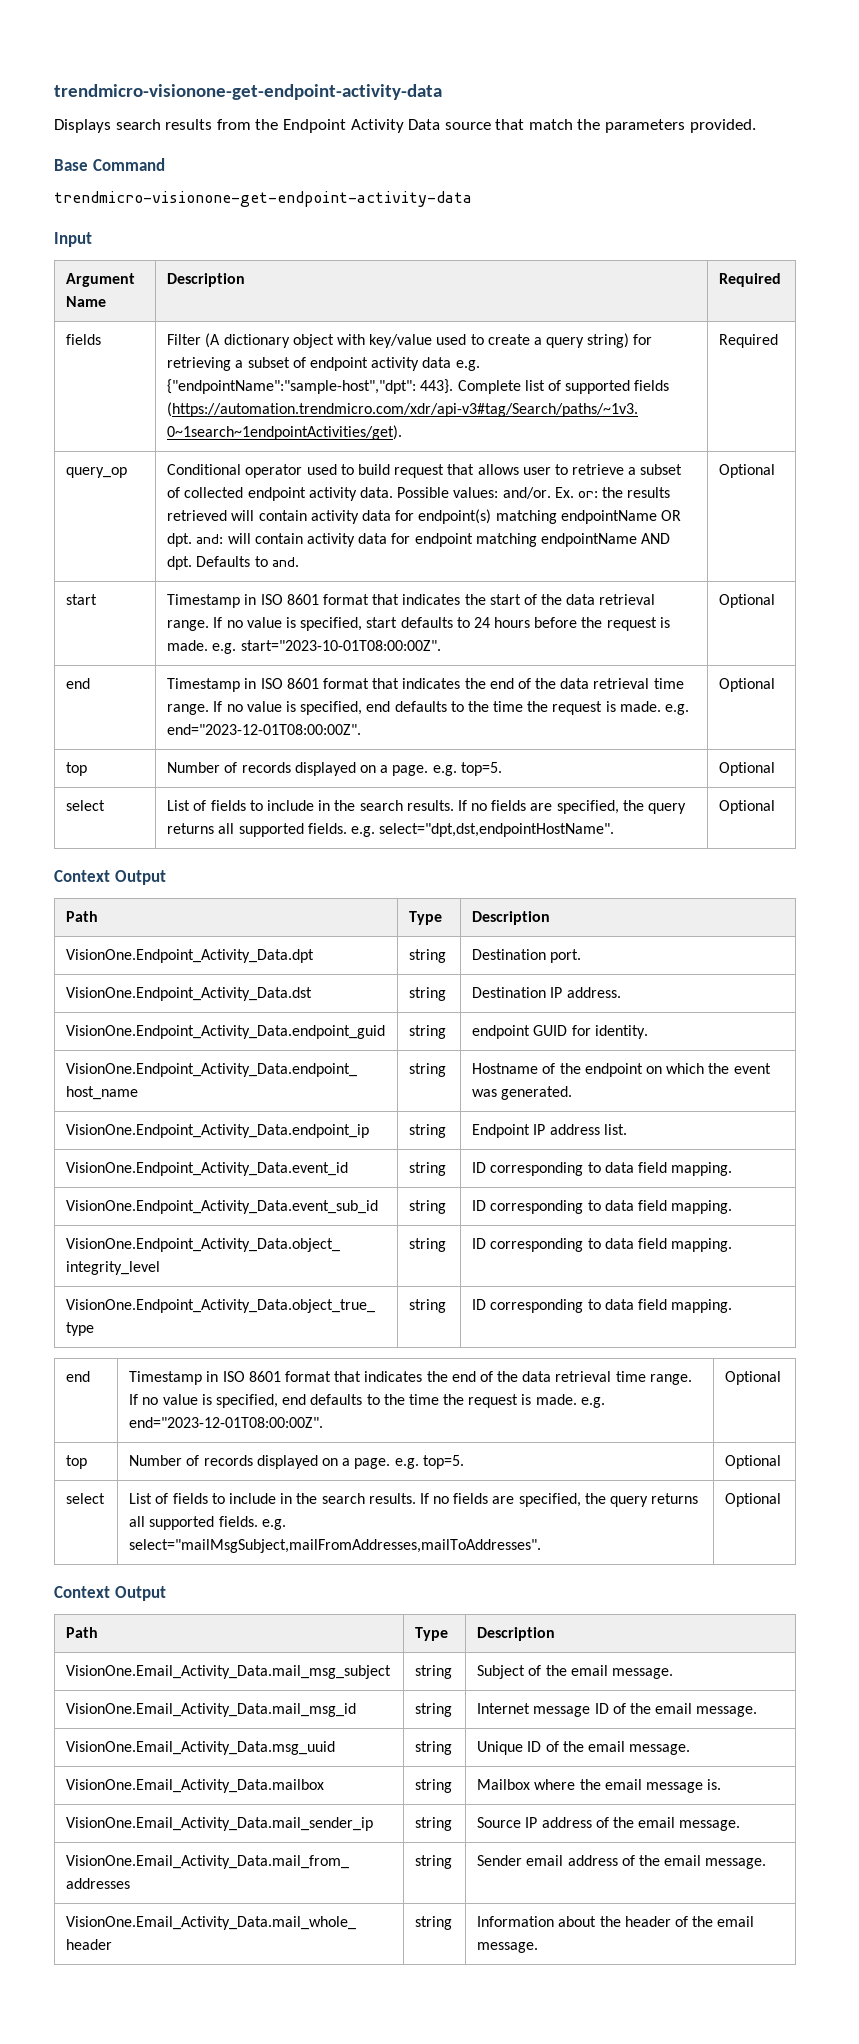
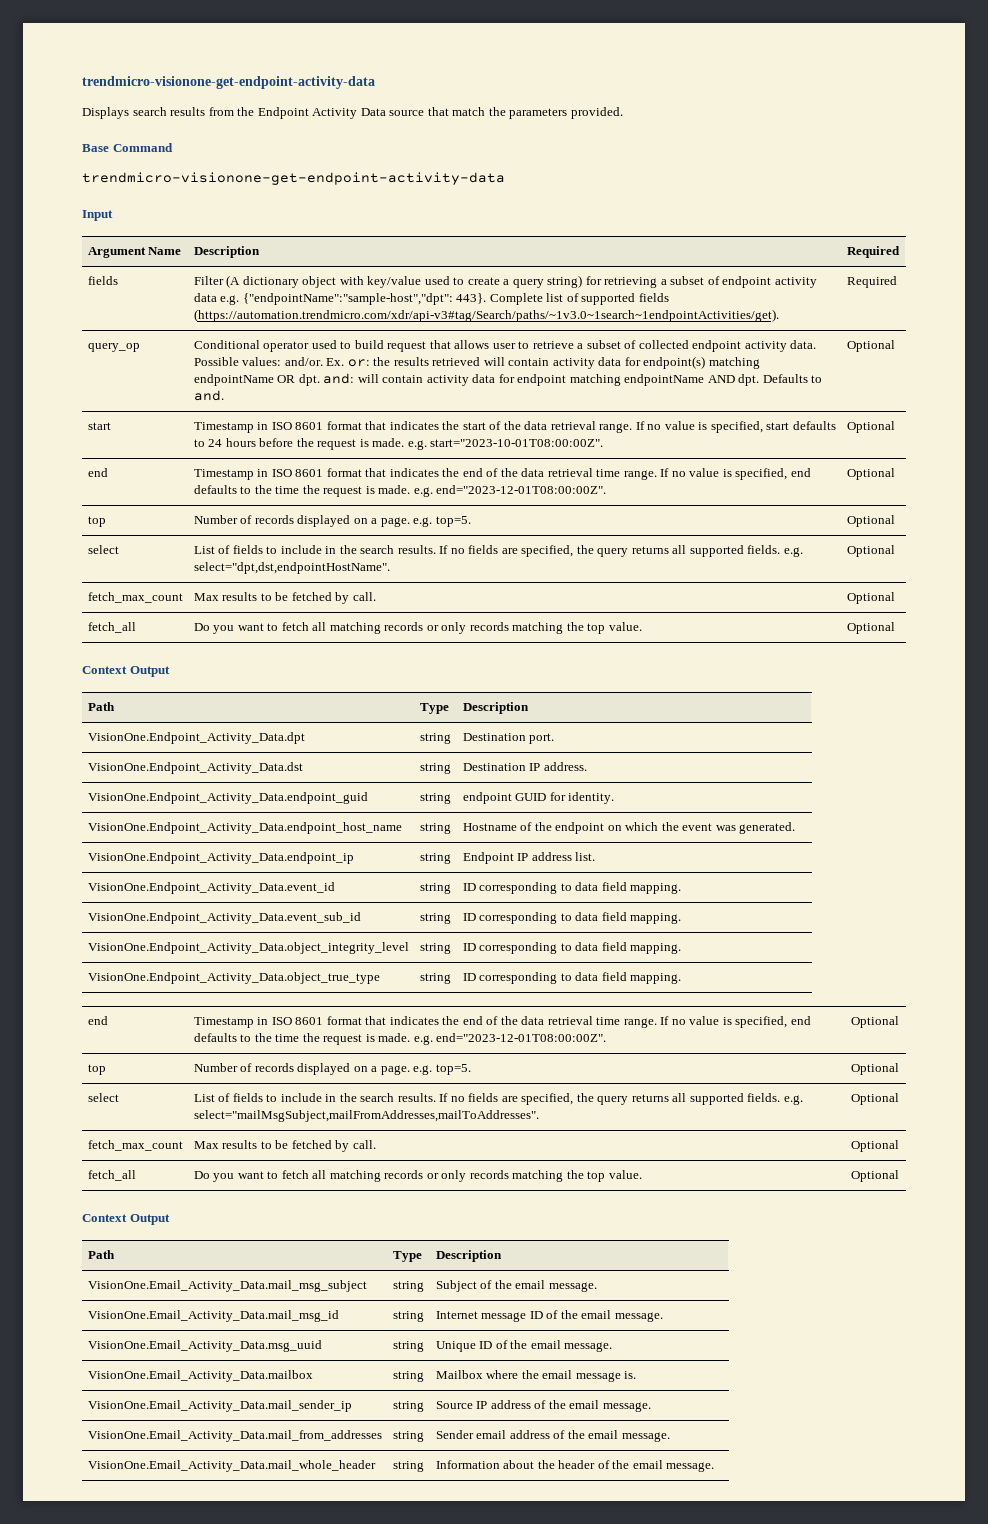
(776, 807) none -> [87,592,183,603] [193,592,376,604] [846,592,895,604] [87,622,136,633] [193,622,642,634] [846,622,895,634] // fetch_max_count | Max results to be fetched by call. | Optional // fetch_all | Do you want to fetch all matching records or only records matching the top value. | Optional
(782, 1500) none -> [87,1140,183,1151] [193,1140,376,1152] [850,1140,899,1152] [87,1170,136,1181] [193,1170,642,1182] [850,1170,899,1182] // fetch_max_count | Max results to be fetched by call. | Optional // fetch_all | Do you want to fetch all matching records or only records matching the top value. | Optional

